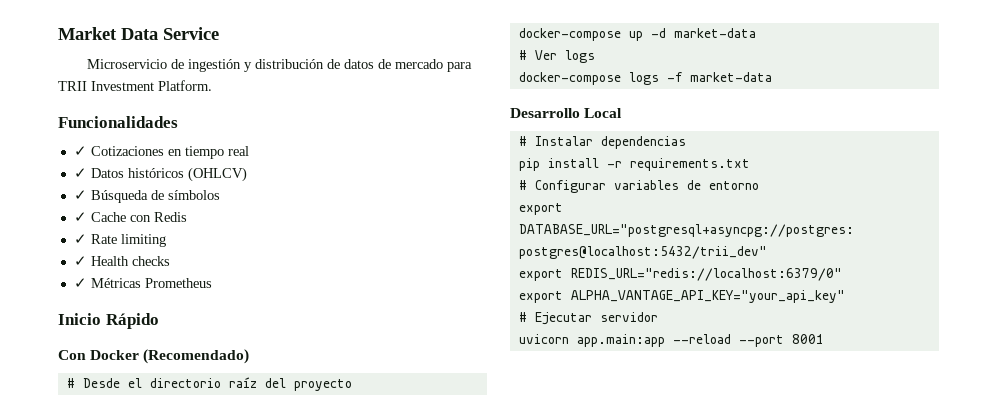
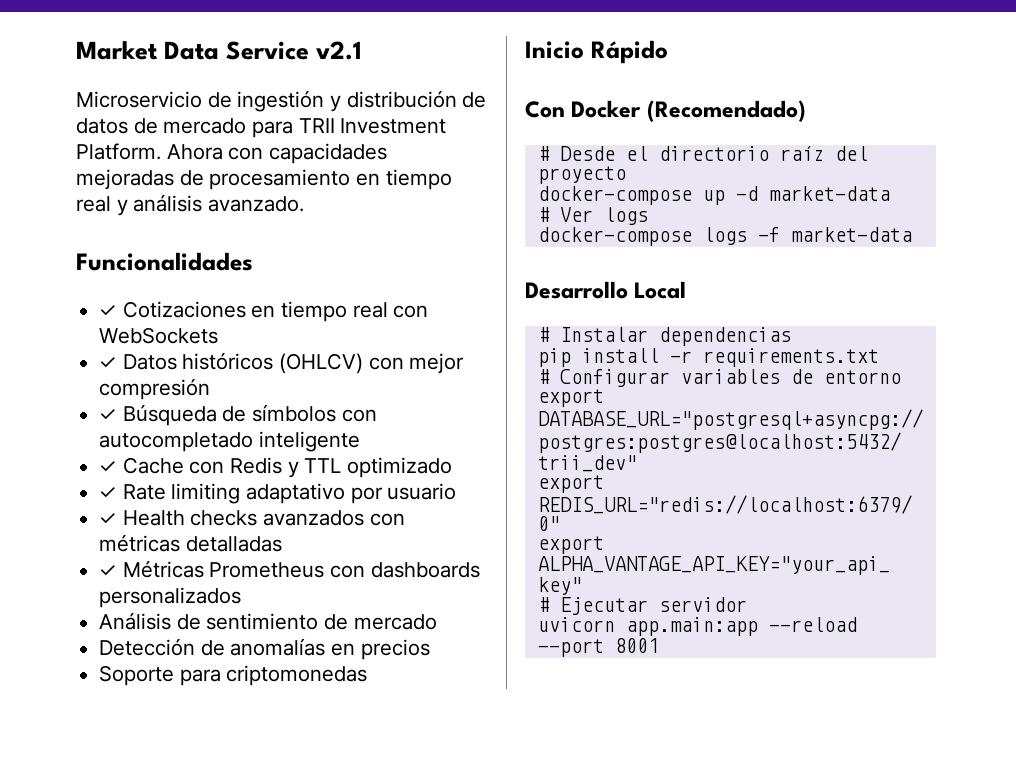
(219, 33) none -> [316,41,363,60] v2.1
(212, 85) none -> [166,143,388,164] [76,169,452,190] [76,194,305,216] Ahora con capacidades mejoradas de procesamiento en tiempo real y análisis avanzado.
(249, 151) none -> [393,305,429,318] [99,327,219,344] con WebSockets
(247, 174) none -> [368,353,465,374] [99,378,211,400] con mejor compresión
(220, 195) none -> [341,409,377,422] [99,431,360,452] con autocompletado inteligente
(187, 217) none -> [287,457,453,478] y TTL optimizado
(166, 240) none -> [246,483,457,504] adaptativo por usuario
(170, 261) none -> [263,510,405,526] [99,534,282,552] avanzados con métricas detalladas
(212, 283) none -> [330,562,480,578] [99,587,242,608] [99,612,437,630] [99,638,430,660] [99,665,368,686] con dashboards personalizados // Análisis de sentimiento de mercado // Detección de anomalías en precios // Soporte para criptomonedas

